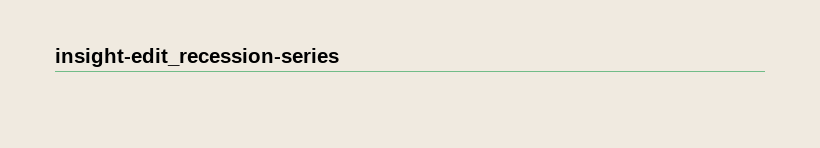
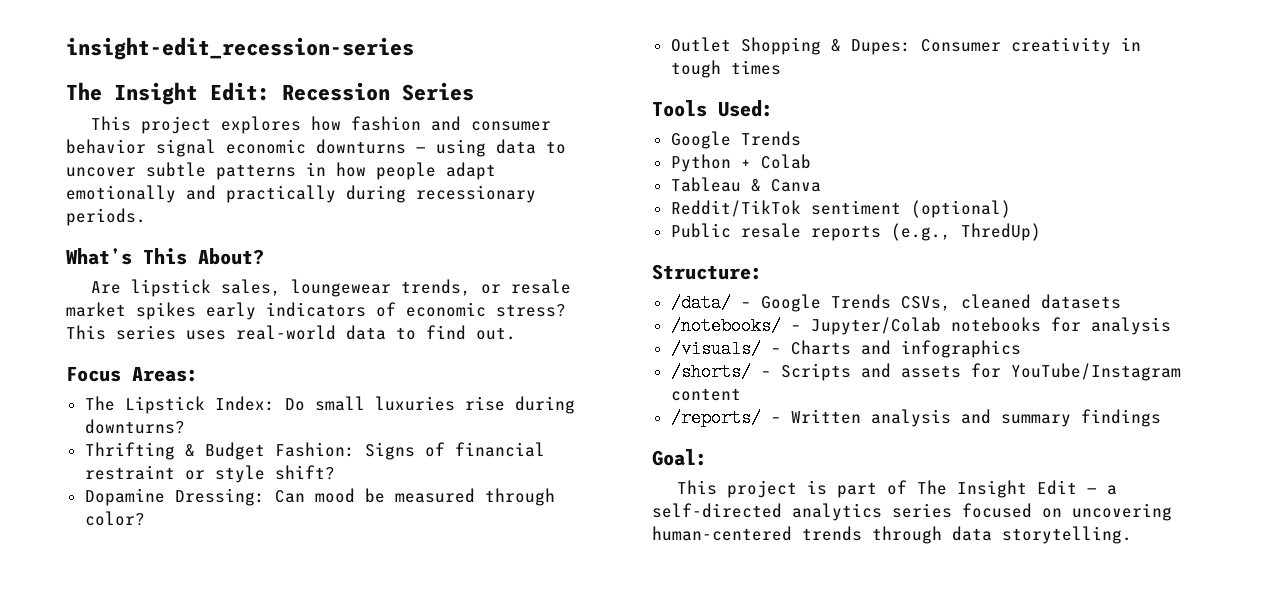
(339, 57) none -> [66,82,474,105] [90,116,551,134] [66,139,566,157] [66,162,496,180] [66,185,536,203] [66,208,146,226] [66,248,264,265] [90,279,571,297] [66,302,566,320] [66,325,516,340] [66,367,198,382] [84,396,575,414] [84,419,185,434] [84,442,545,460] [84,465,335,483] [84,488,555,506] [84,511,145,526] [670,37,1141,55] [670,60,781,78] [652,100,773,117] [670,131,801,149] [670,154,811,172] [670,177,821,192] [670,200,1011,218] [670,223,1041,241] [652,264,762,280] [670,294,1121,312] [670,317,1171,335] [670,340,1021,358] [670,363,1181,381] [670,388,741,401] [670,409,1161,427] [652,449,707,466] [676,480,1117,498] [652,503,1172,521] [652,526,1132,544] // The Insight Edit: Recession Series // This project explores how fashion and consumer behavior signal economic downturns — using data to uncover subtle patterns in how people adapt emotionally and practically during recessionary periods. // What’s This About? // Are lipstick sales, loungewear trends, or resale market spikes early indicators of economic stress? This series uses real-world data to find out. // Focus Areas: // The Lipstick Index: Do small luxuries rise during downturns? // Thrifting & Budget Fashion: Signs of financial restraint or style shift? // Dopamine Dressing: Can mood be measured through color? // Outlet Shopping & Dupes: Consumer creativity in tough times // Tools Used: // Google Trends // Python + Colab // Tableau & Canva // Reddit/TikTok sentiment (optional) // Public resale reports (e.g., ThredUp) // Structure: // /data/ – Google Trends CSVs, cleaned datasets // /notebooks/ – Jupyter/Colab notebooks for analysis // /visuals/ – Charts and infographics // /shorts/ – Scripts and assets for YouTube/Instagram content // /reports/ – Written analysis and summary findings // Goal: // This project is part of The Insight Edit — a self-directed analytics series focused on uncovering human-centered trends through data storytelling.

